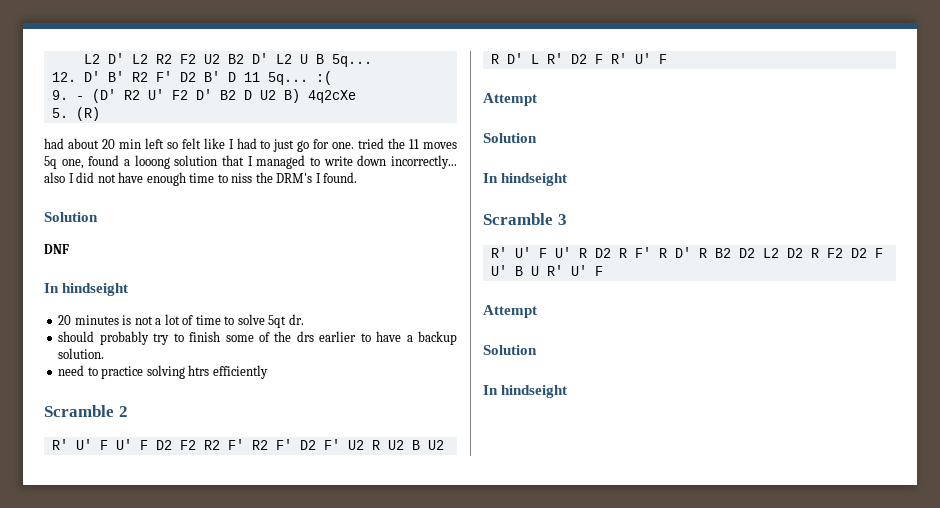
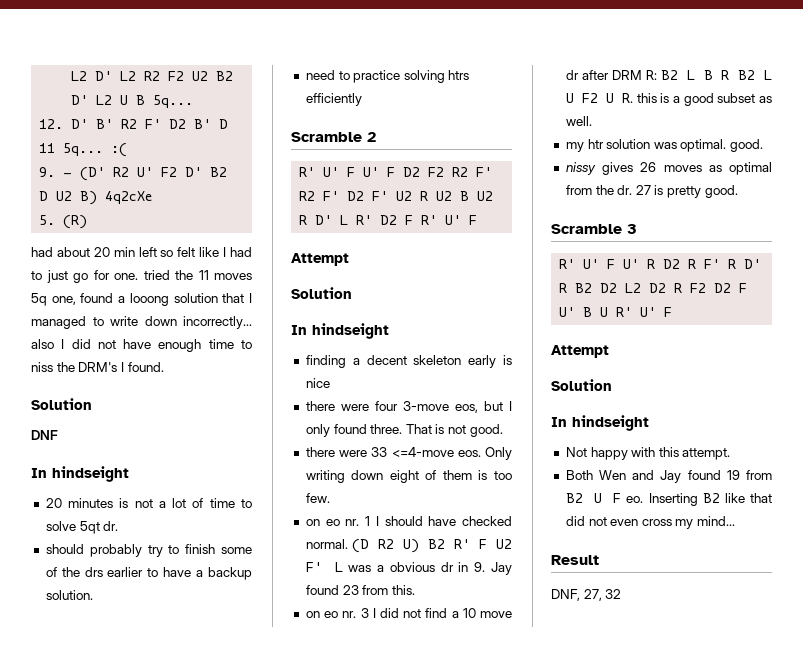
(568, 179) none -> [305,355,512,368] [305,378,330,388] [305,401,512,413] [305,424,503,437] [305,447,512,460] [305,470,512,483] [305,493,330,503] [305,516,512,526] [305,539,512,553] [305,562,512,575] [305,585,415,595] [305,608,512,618] [565,70,772,80] [565,93,772,106] [565,116,592,126] [565,139,764,152] [565,162,772,175] [565,185,738,198] // finding a decent skeleton early is nice // there were four 3-move eos, but I only found three. That is not good. // there were 33 <=4-move eos. Only writing down eight of them is too few. // on eo nr. 1 I should have checked normal. (D R2 U) B2 R' F U2 F' L was a obvious dr in 9. Jay found 23 from this. // on eo nr. 3 I did not find a 10 move dr after DRM R: B2 L B R B2 L U F2 U R. this is a good subset as well. // my htr solution was optimal. good. // nissy gives 26 moves as optimal from the dr. 27 is pretty good.
(568, 391) none -> [565,447,731,460] [565,470,772,483] [565,493,772,506] [565,516,736,529] [551,555,599,565] [551,589,622,601] // Not happy with this attempt. // Both Wen and Jay found 19 from B2 U F eo. Inserting B2 like that did not even cross my mind... // Result // DNF, 27, 32

